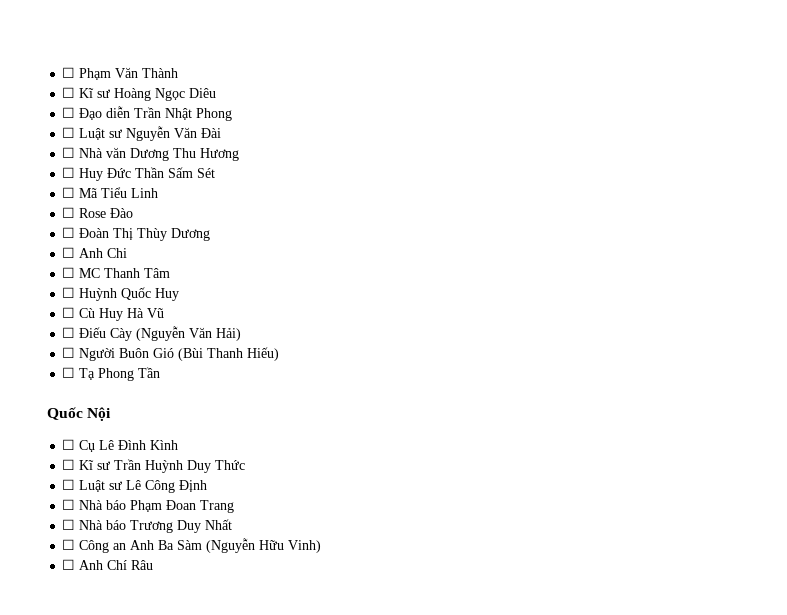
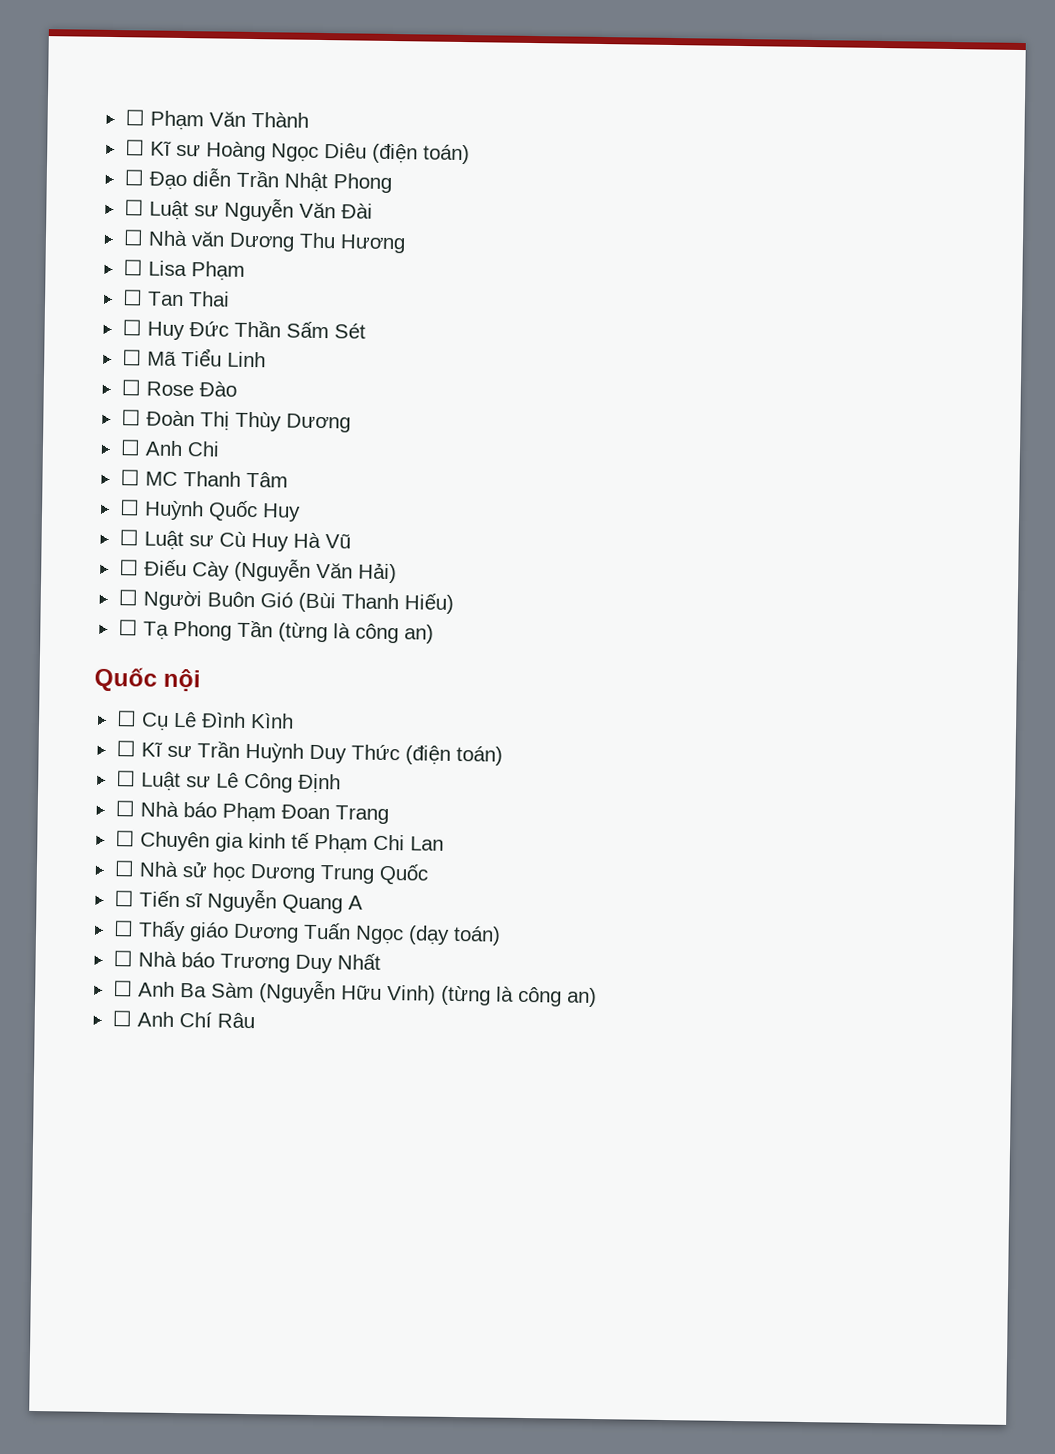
(217, 93) none -> [371,143,470,165] (điện toán)
(240, 154) none -> [122,259,245,281] [121,289,230,307] // ☐ Lisa Phạm // ☐ Tan Thai
(76, 312) none -> [143,530,214,551] Luật sư
[47,407,112,421] // Quốc Nội -> [277,622,434,644] [94,666,201,692] (từng là công an) // Quốc nội
(246, 465) none -> [404,745,503,766] (điện toán)
(235, 506) none -> [114,830,444,854] [113,860,429,885] [113,889,363,914] [112,920,501,946] // ☐ Chuyên gia kinh tế Phạm Chi Lan // ☐ Nhà sử học Dương Trung Quốc // ☐ Tiến sĩ Nguyễn Quang A // ☐ Thấy giáo Dương Tuấn Ngọc (dạy toán)
[79,540,127,553] Công an -> (133, 988) none
(322, 546) none -> [440,985,597,1008] (từng là công an)

